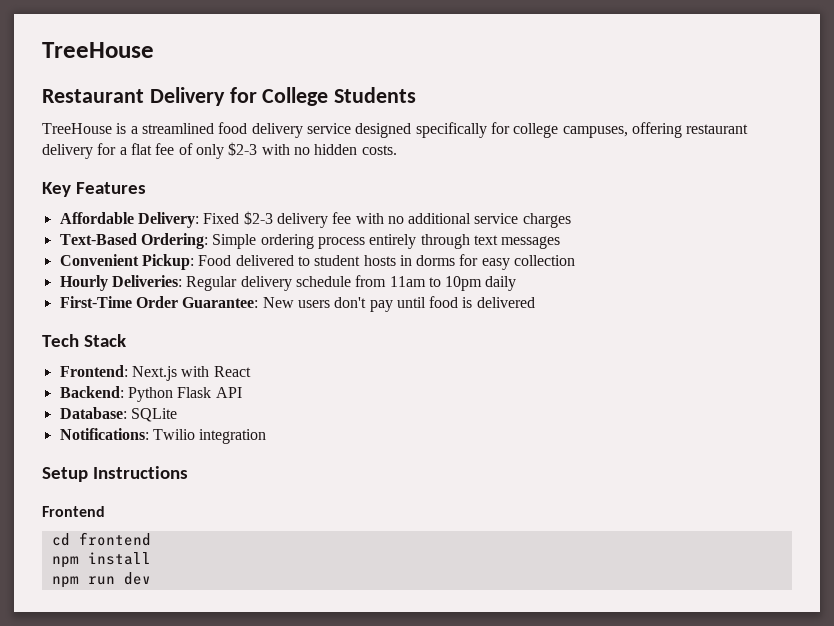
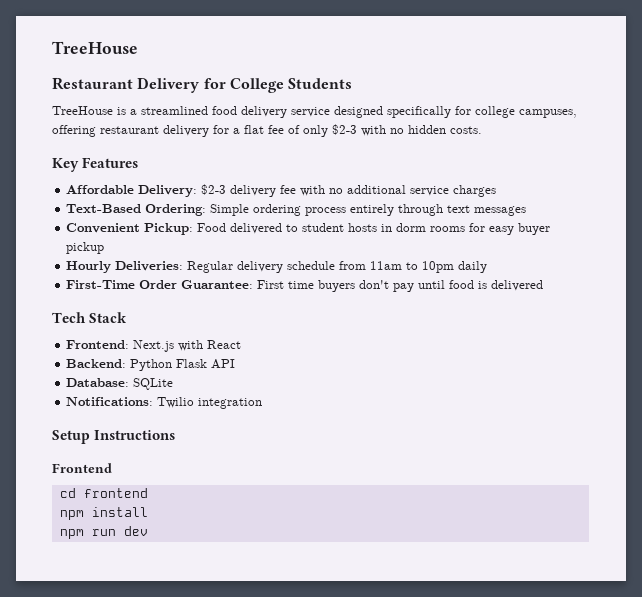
[203,213,240,224] Fixed -> (198, 191) none
[416,254,576,270] dorms for easy collection -> [396,223,551,235] [66,242,105,254] dorm rooms for easy buyer pickup
[262,297,330,308] New users -> [257,280,356,292] First time buyers

